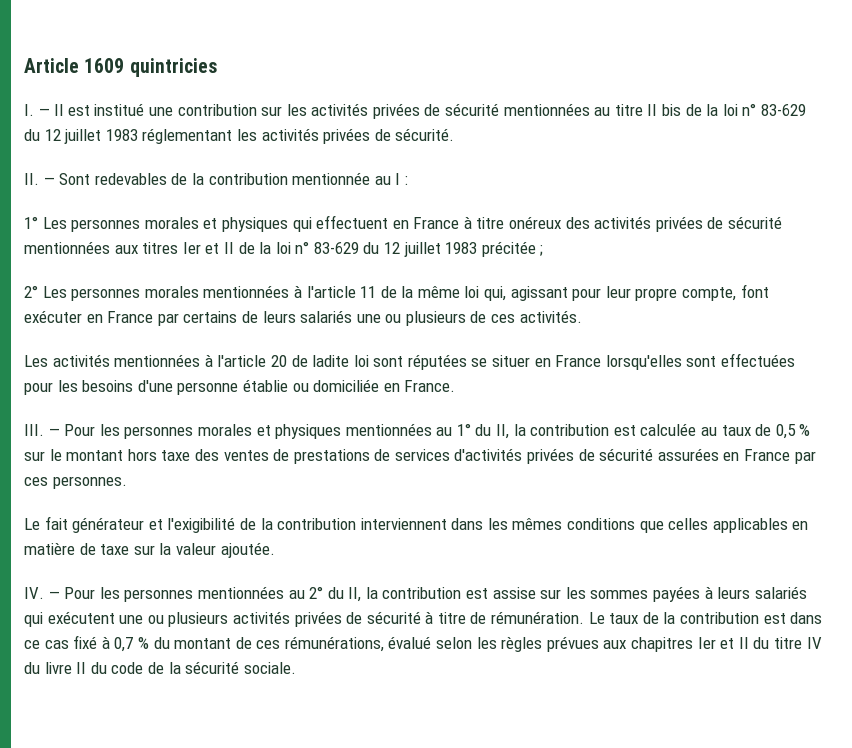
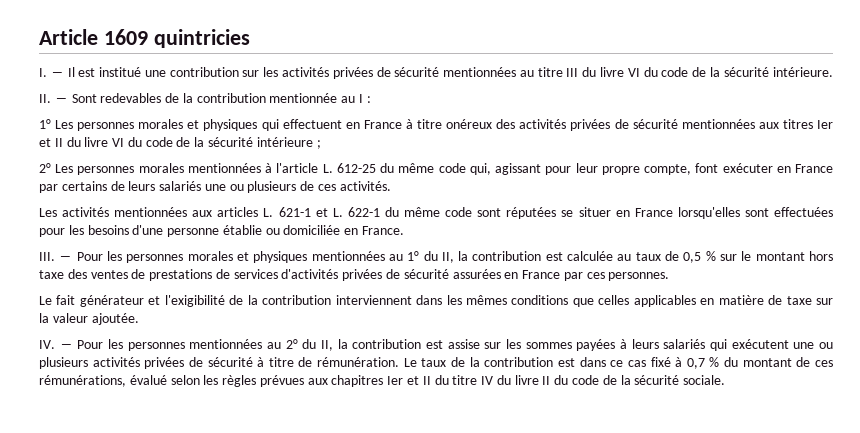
[647,103,806,116] [24,128,455,144] II bis de la loi n° 83-629 du 12 juillet 1983 réglementant les activités privées de sécurité. -> [566,67,833,77] III du livre VI du code de la sécurité intérieure.
[238,241,536,257] de la loi n° 83-629 du 12 juillet 1983 précitée -> [66,137,313,147] du livre VI du code de la sécurité intérieure
[360,286,480,298] 11 de la même loi -> [322,163,466,173] L. 612-25 du même code
[204,354,369,367] à l'article 20 de ladite loi -> [192,207,473,217] aux articles L. 621-1 et L. 622-1 du même code

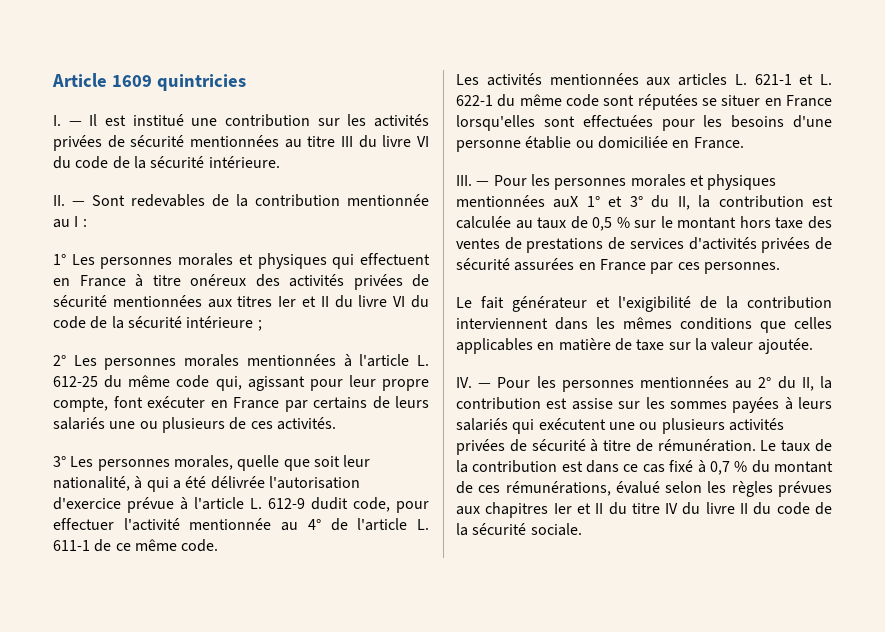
(391, 186) none -> [53,455,371,471] [53,476,360,492] [53,497,429,513] [53,518,430,531] [53,539,219,552] // 3° Les personnes morales, quelle que soit leur nationalité, à qui a été délivrée l'autorisation d'exercice prévue à l'article L. 612-9 dudit code, pour effectuer l'activité mentionnée au 4° de l'article L. 611-1 de ce même code.
[388,251,420,261] au 1° -> [553,196,643,208] auX 1° et 3°

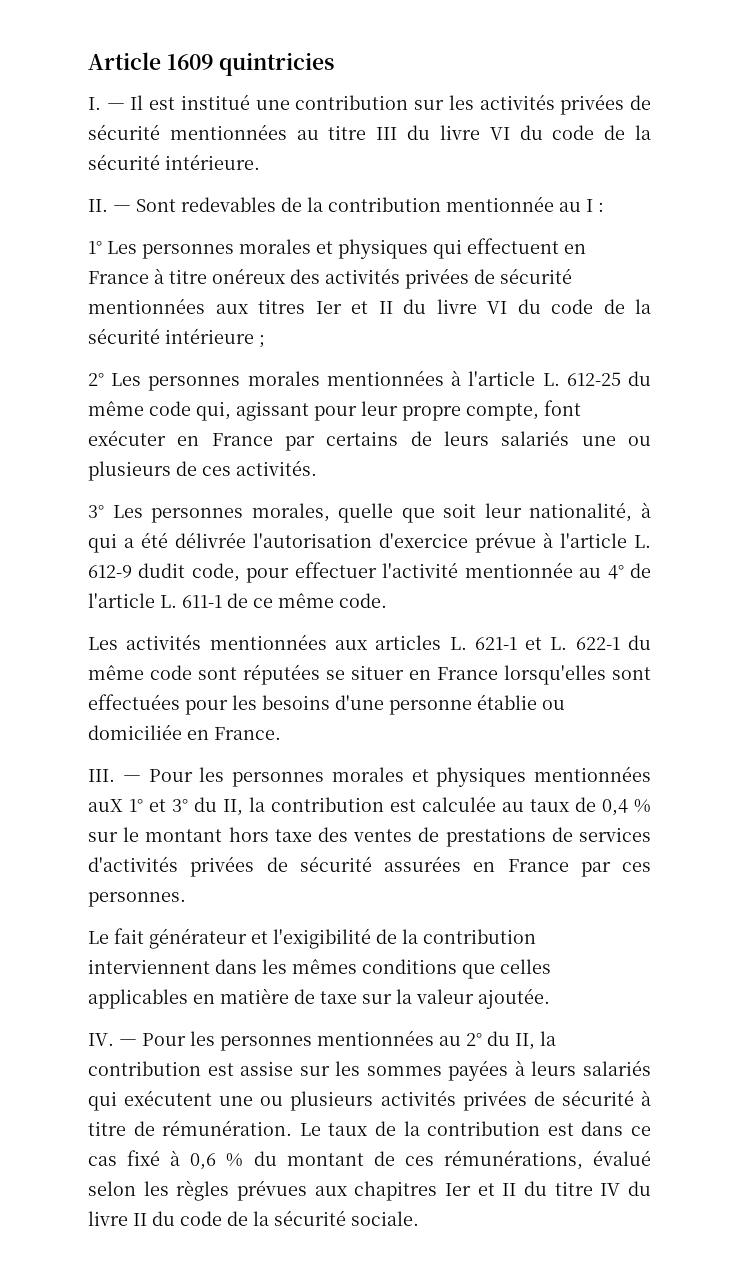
[592,217,613,231] 0,5 -> [602,799,628,816] 0,4
[709,461,730,475] 0,7 -> [190,1153,217,1170] 0,6

